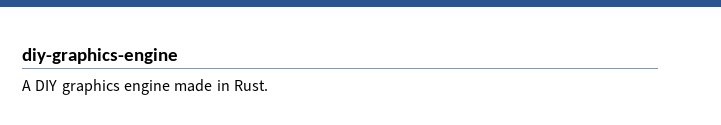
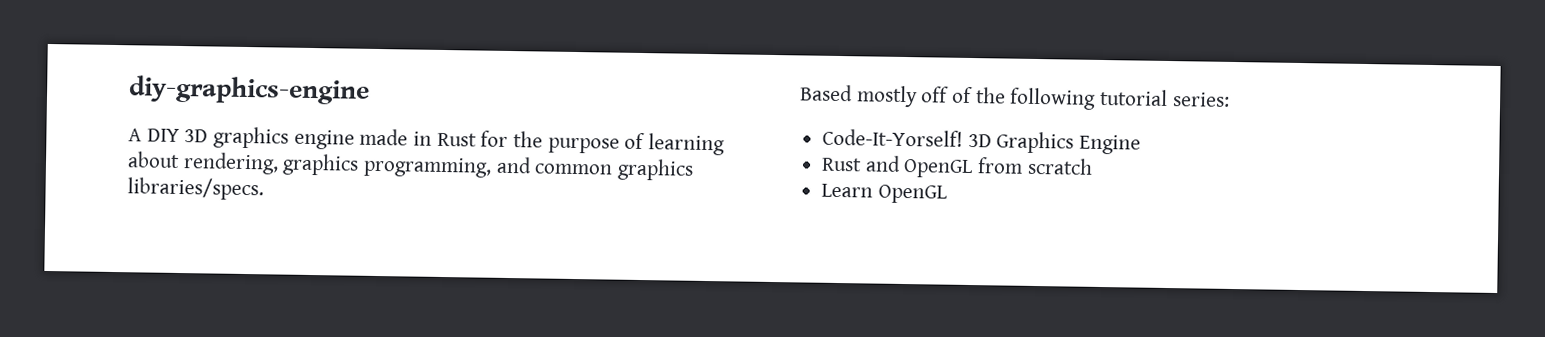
(58, 85) none -> [184,129,209,143] 3D
[233,80,268,91] Rust. -> [436,130,726,156] [127,151,695,181] [127,177,264,201] [800,84,1230,110] [822,128,1142,155] [821,155,1093,179] [821,183,947,204] Rust for the purpose of learning about rendering, graphics programming, and common graphics libraries/specs. // Based mostly off of the following tutorial series: // Code-It-Yorself! 3D Graphics Engine // Rust and OpenGL from scratch // Learn OpenGL

